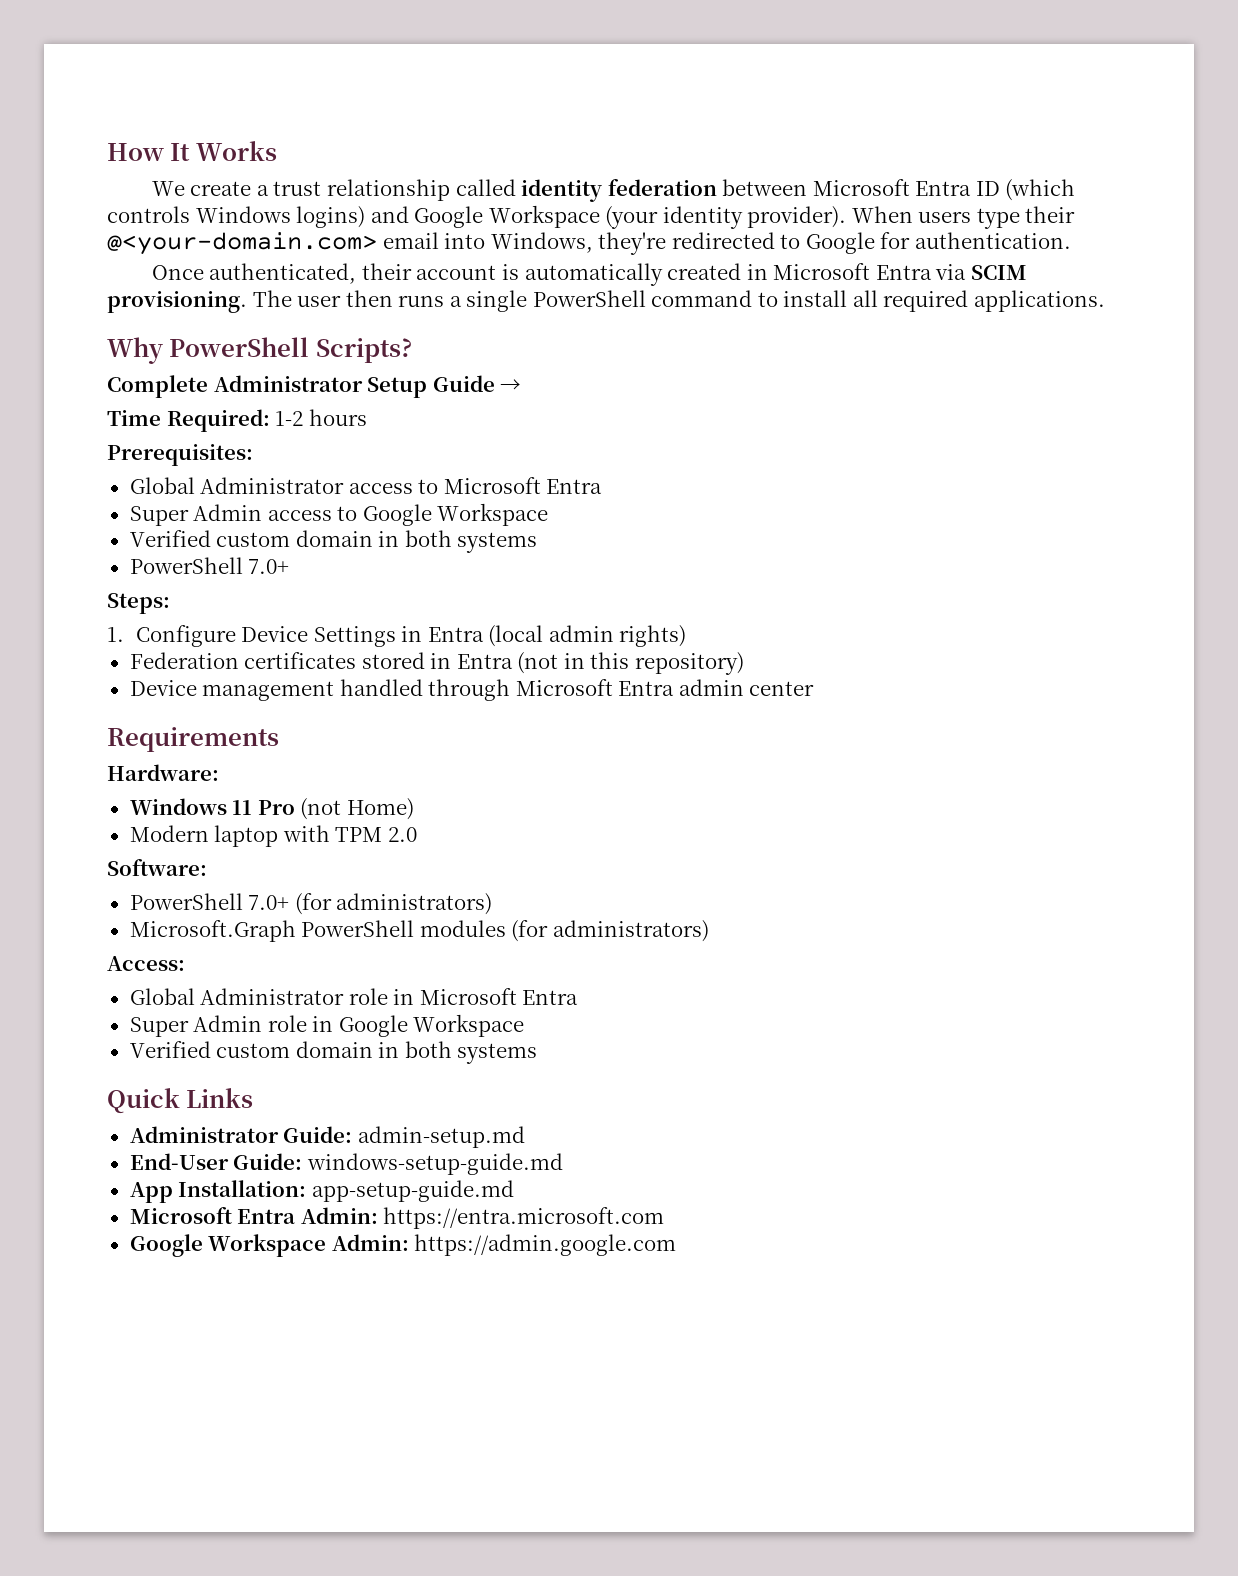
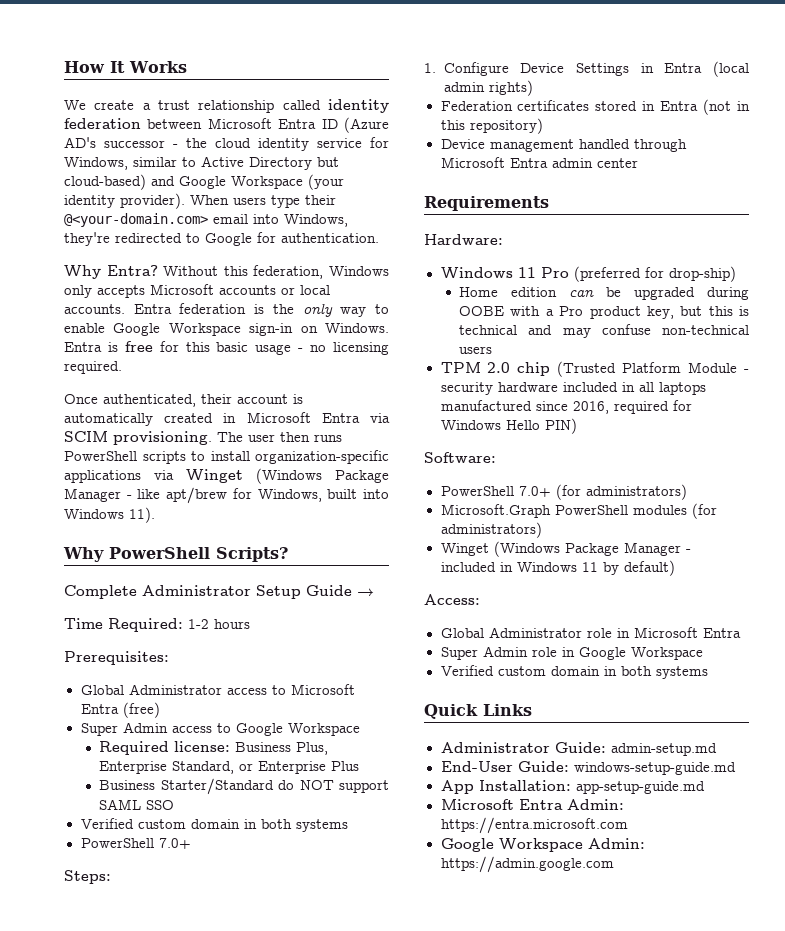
[1005,179,1076,201] [107,206,366,228] (which controls Windows logins) -> [344,117,389,133] [64,137,389,151] [64,156,339,170] [64,174,146,190] (Azure AD's successor - the cloud identity service for Windows, similar to Active Directory but cloud-based)
(1071, 240) none -> [64,265,389,279] [64,284,330,298] [64,303,390,317] [64,323,389,336] [64,341,389,355] [64,361,122,374] // Why Entra? Without this federation, Windows only accepts Microsoft accounts or local accounts. Entra federation is the only way to enable Google Workspace sign-in on Windows. Entra is free for this basic usage - no licensing required.
[449,290,1105,312] a single PowerShell command to install all required applications. -> [64,450,389,464] [64,468,389,484] [64,487,389,504] [64,507,155,523] PowerShell scripts to install organization-specific applications via Winget (Windows Package Manager - like apt/brew for Windows, built into Windows 11).
(603, 486) none -> [122,702,160,718] (free)
(549, 514) none -> [99,741,329,755] [99,761,360,774] [99,778,390,795] [99,799,175,810] // Required license: Business Plus, Enterprise Standard, or Enterprise Plus // Business Starter/Standard do NOT support SAML SSO
[300,798,414,820] [129,825,417,847] (not Home) // Modern laptop with TPM 2.0 -> [573,266,736,282] [459,287,749,300] [459,306,749,319] [459,324,749,338] [459,346,493,354] [440,361,749,377] [440,382,706,395] [440,400,692,414] [440,418,577,434] (preferred for drop-ship) // Home edition can be upgraded during OOBE with a Pro product key, but this is technical and may confuse non-technical users // TPM 2.0 chip (Trusted Platform Module - security hardware included in all laptops manufactured since 2016, required for Windows Hello PIN)
(709, 931) none -> [440,541,691,557] [440,560,675,576] // Winget (Windows Package Manager - included in Windows 11 by default)

